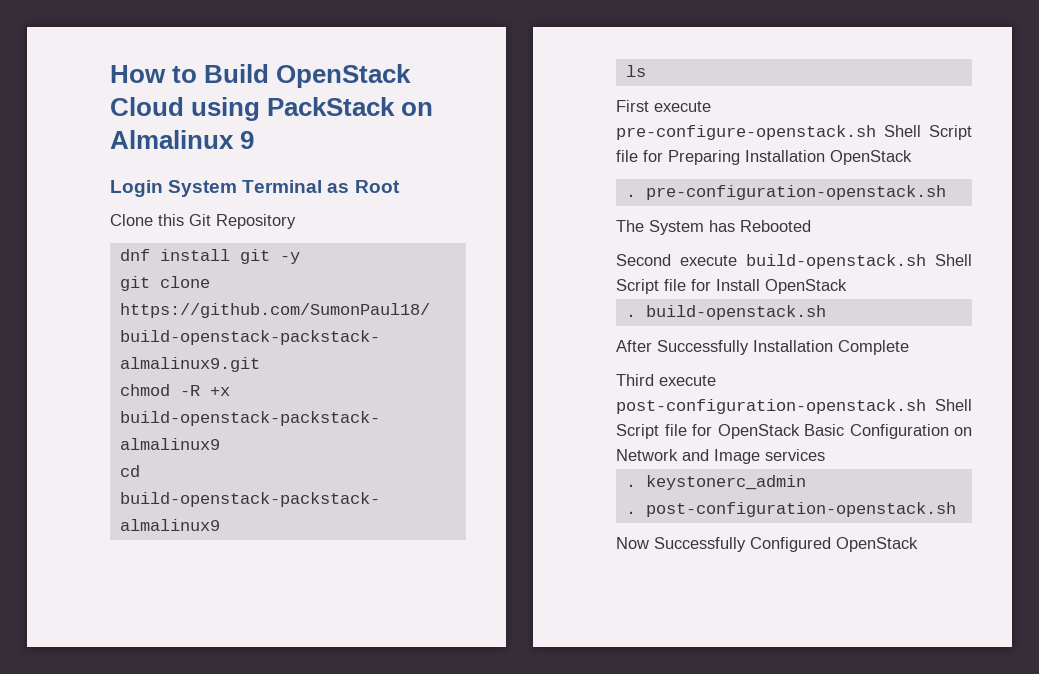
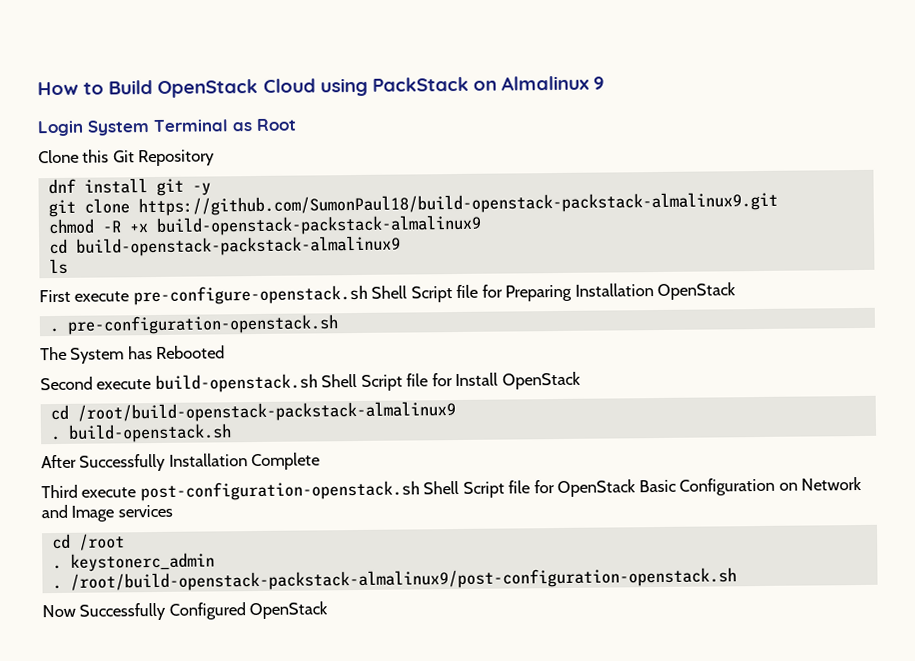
(847, 286) none -> [49,401,456,423] // cd /root/build-openstack-packstack-almalinux9
(825, 455) none -> [51,533,125,551] // cd /root
[645,502,956,517] post-configuration-openstack.sh -> [69,567,737,592] /root/build-openstack-packstack-almalinux9/post-configuration-openstack.sh

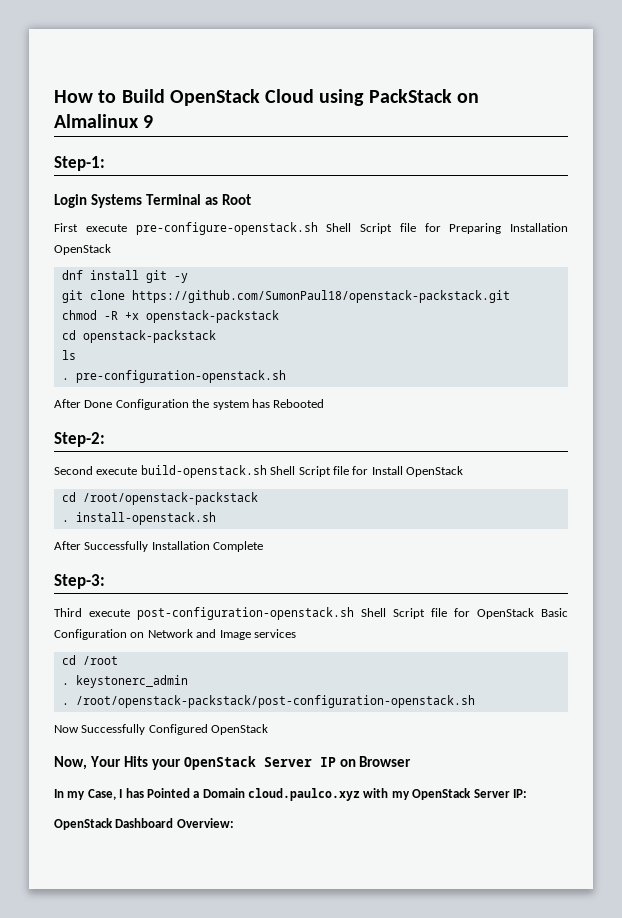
(605, 83) none -> [54,156,105,171] // Step-1:
[87,120,150,136] System -> [90,194,142,208] Systems
[38,149,216,167] [47,178,211,196] [47,191,778,218] [47,214,482,236] [48,235,401,257] [48,258,68,275] // Clone this Git Repository // dnf install git -y // git clone https://github.com/SumonPaul18/build-openstack-packstack-almalinux9.git // chmod -R +x build-openstack-packstack-almalinux9 // cd build-openstack-packstack-almalinux9 // ls -> (251, 199) none
[48,314,339,335] [40,346,125,364] . pre-configuration-openstack.sh // The System -> [61,270,188,283] [61,290,510,303] [61,310,279,323] [61,330,216,343] [61,350,76,360] [61,370,286,383] [54,399,249,410] dnf install git -y // git clone https://github.com/SumonPaul18/openstack-packstack.git // chmod -R +x openstack-packstack // cd openstack-packstack // ls // . pre-configuration-openstack.sh // After Done Configuration the system
(226, 352) none -> [54,432,105,447] // Step-2:
[76,401,456,423] [50,423,232,443] /root/build-openstack-packstack-almalinux9 // . build-openstack.sh -> [82,492,258,505] [61,512,216,525] /root/openstack-packstack // . install-openstack.sh
(321, 461) none -> [54,574,105,589] // Step-3:
[69,567,737,592] /root/build-openstack-packstack-almalinux9/post-configuration-openstack.sh -> [75,695,475,708] /root/openstack-packstack/post-configuration-openstack.sh
(329, 610) none -> [54,756,412,770] [54,788,527,801] [54,818,234,830] // Now, Your Hits your OpenStack Server IP on Browser // In my Case, I has Pointed a Domain cloud.paulco.xyz with my OpenStack Server IP: // OpenStack Dashboard Overview:

